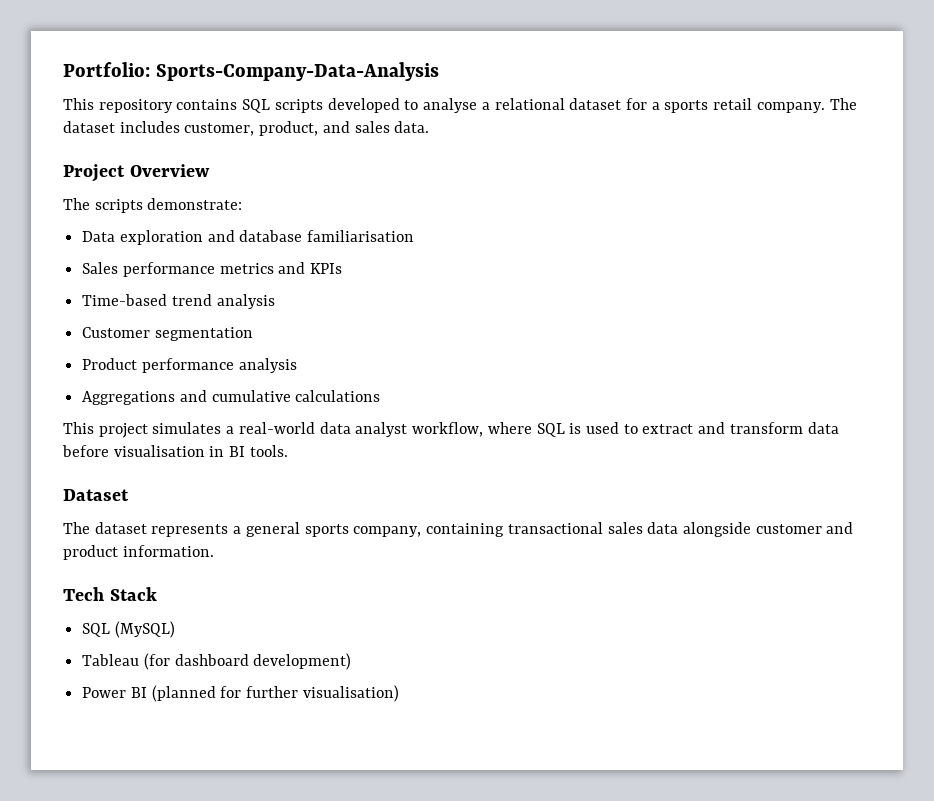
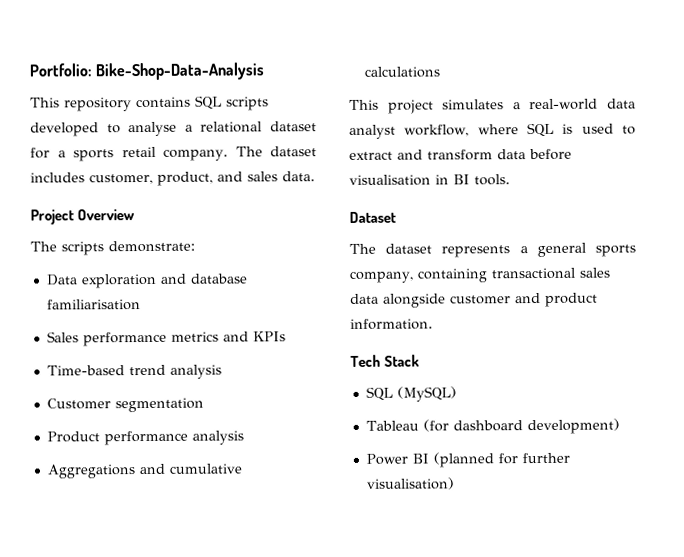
[155,62,439,81] Sports-Company-Data-Analysis -> [95,62,265,81] Bike-Shop-Data-Analysis

